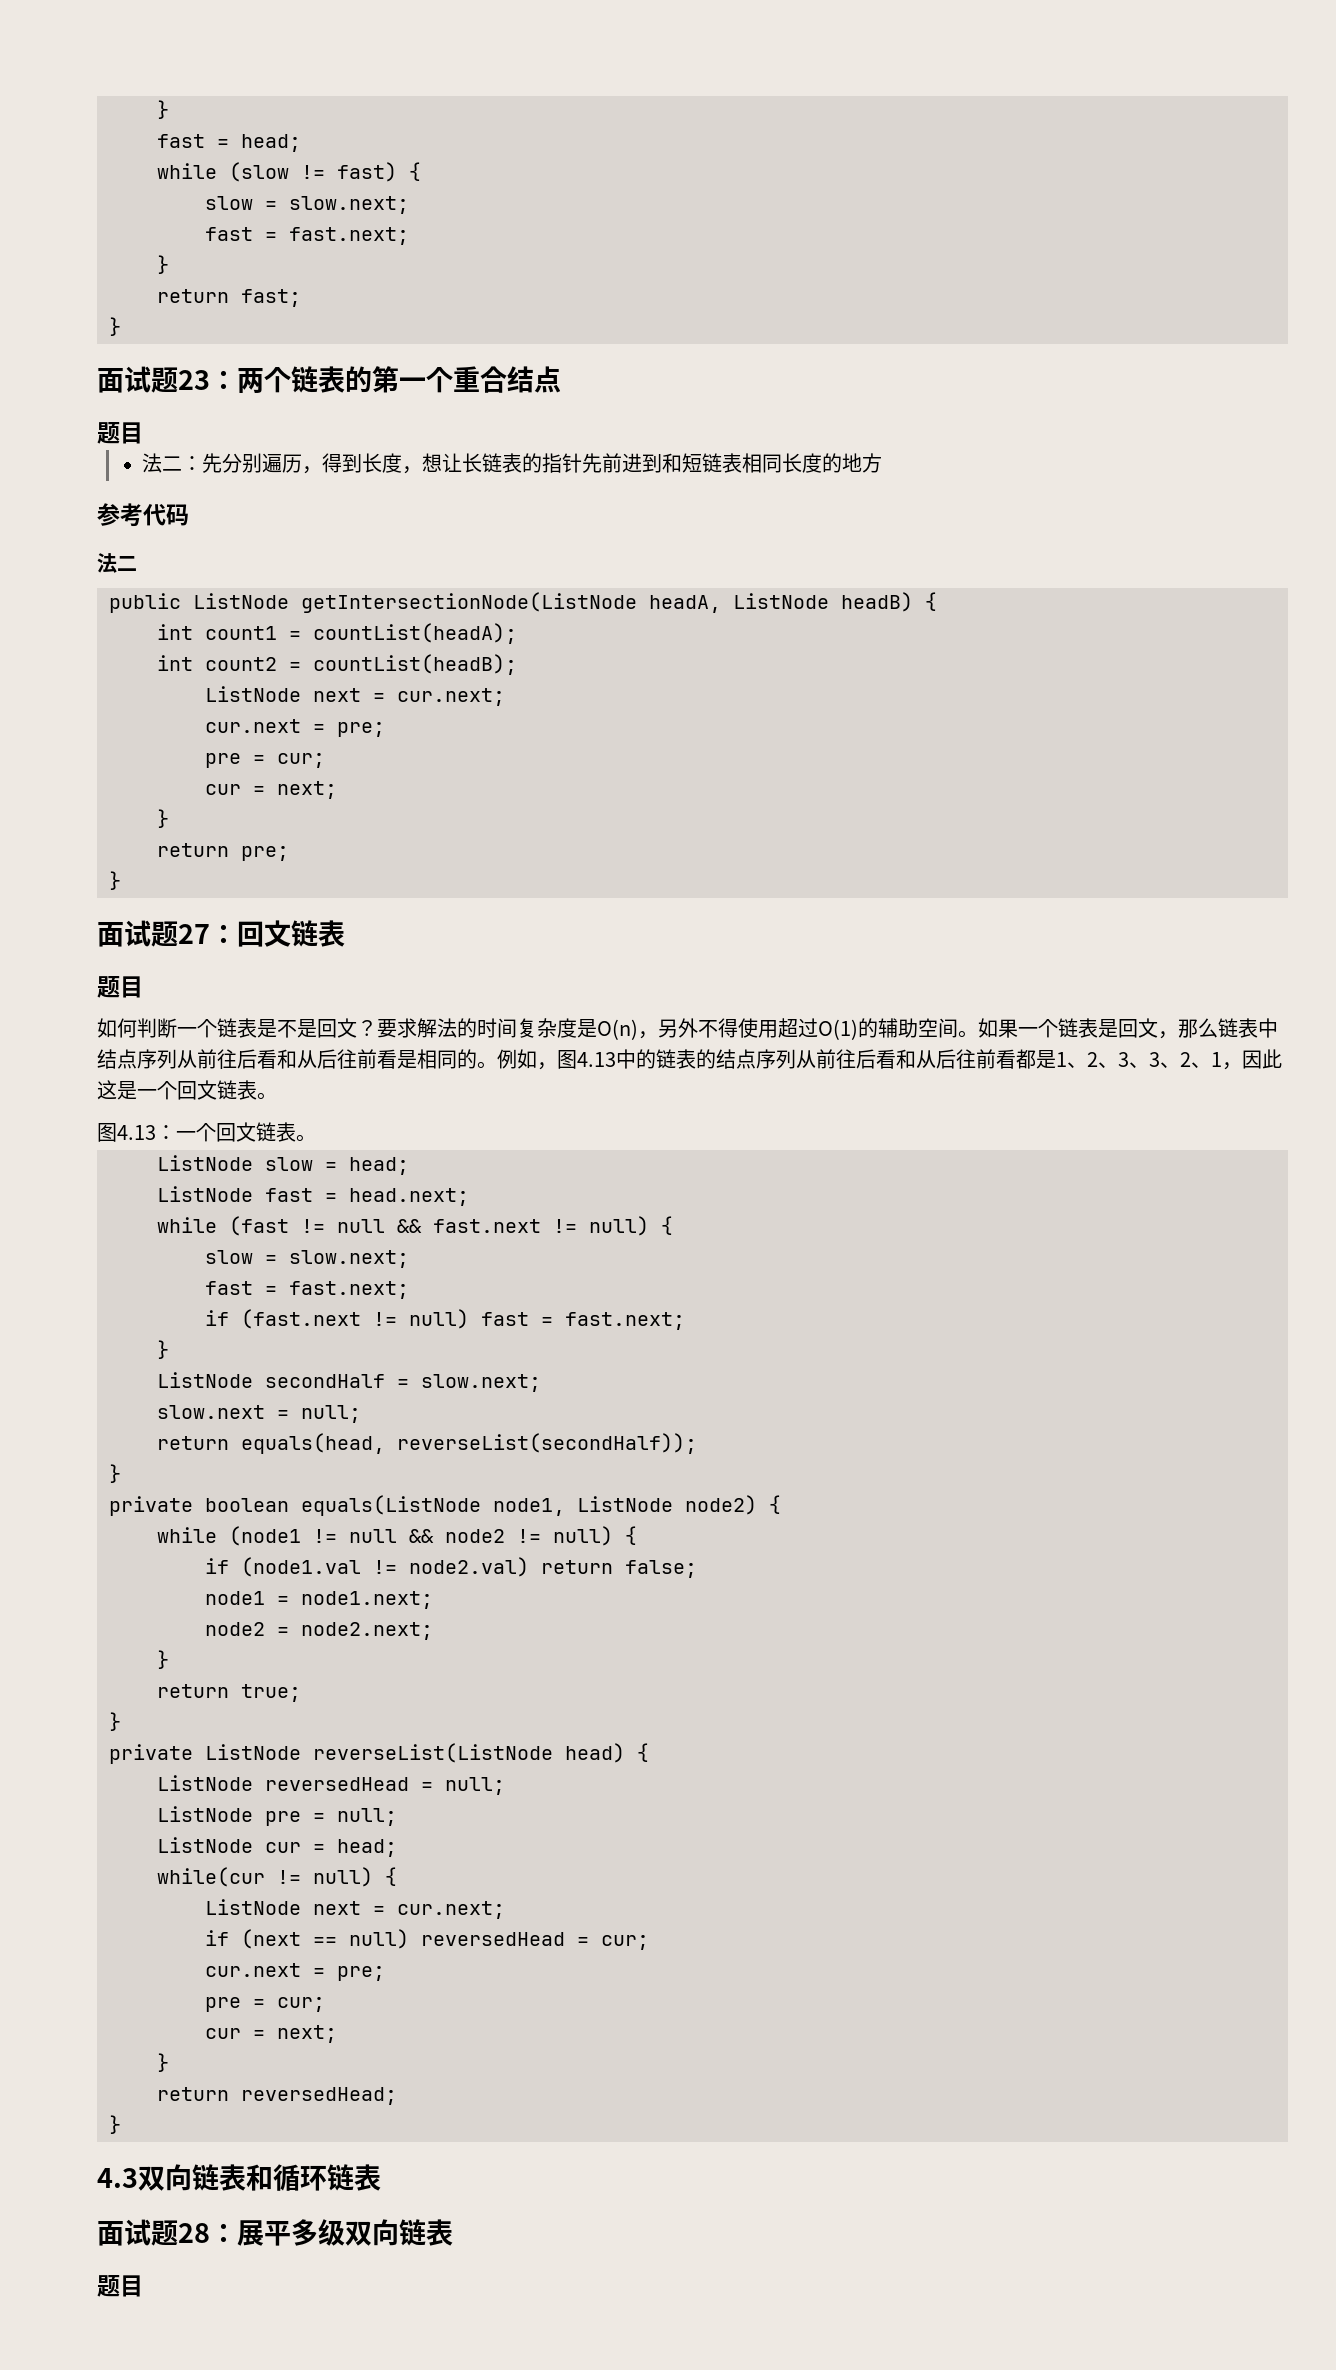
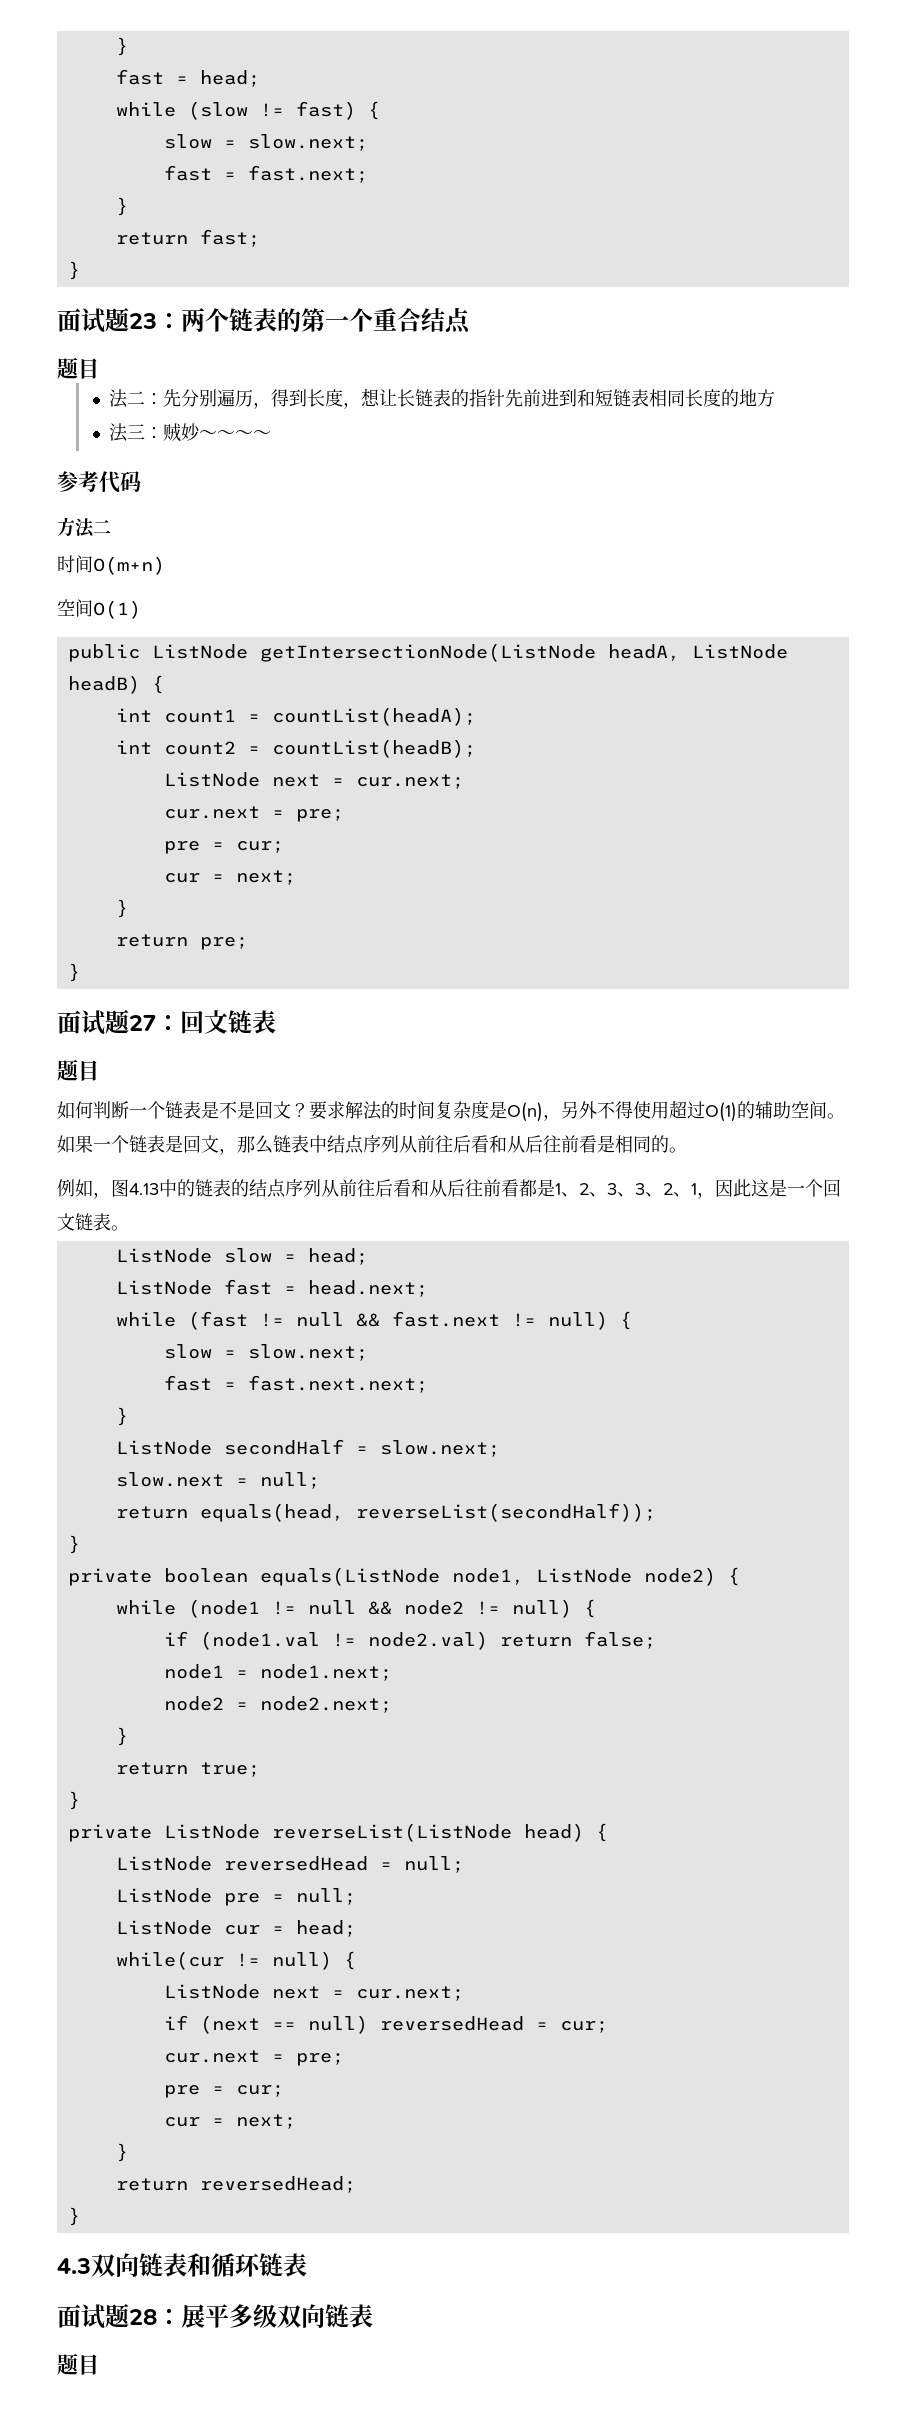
(882, 463) none -> [108,423,271,442] // 法三：贼妙～～～～
[97,553,137,573] 法二 -> [57,517,111,538] [57,555,165,575] [57,599,141,619] 方法二 // 时间O(m+n) // 空间O(1)
(497, 1065) none -> (687, 1150) //
[97,1122,316,1142] // 图4.13：一个回文链表。 -> (129, 1228) none
[289,1281,409,1299] [205,1309,685,1330] fast.next; // if (fast.next != null) fast = fast.next; -> [247,1375,428,1393] fast.next.next;

